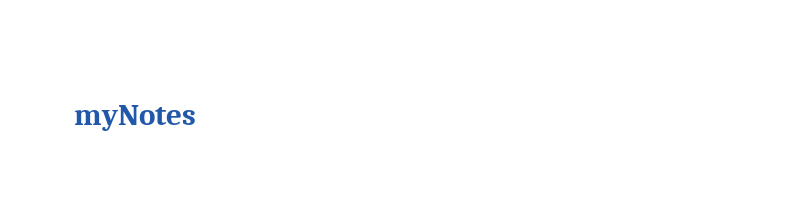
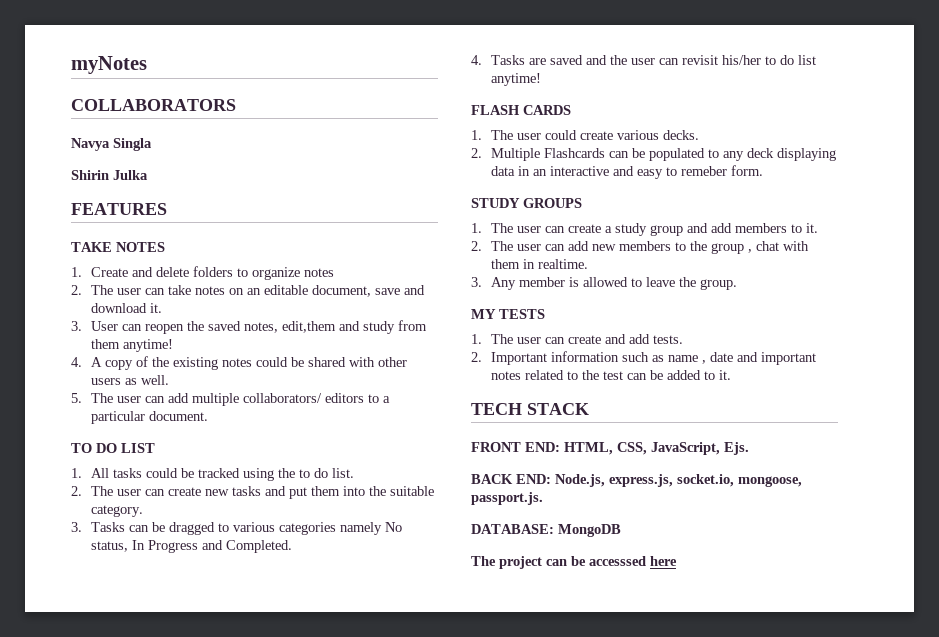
(196, 118) none -> [71,99,236,111] [71,138,152,151] [71,170,148,180] [71,203,167,215] [71,242,165,252] [71,266,335,280] [71,285,426,297] [91,303,163,313] [71,320,428,334] [91,339,174,352] [71,356,408,370] [91,375,170,385] [71,393,391,406] [91,411,209,424] [71,443,155,453] [71,468,355,481] [71,486,435,499] [91,505,144,517] [71,522,403,535] [91,540,293,553] [471,55,817,65] [491,73,542,86] [471,105,571,115] [471,130,700,140] [471,148,837,161] [491,165,764,179] [471,198,582,208] [471,223,819,236] [471,241,810,254] [491,259,589,269] [471,277,738,290] [471,309,545,319] [471,334,684,344] [471,351,817,365] [491,370,732,380] [471,403,589,415] [471,442,749,455] [471,474,802,487] [471,492,543,505] [471,524,621,537] [471,556,677,569] // COLLABORATORS // Navya Singla // Shirin Julka // FEATURES // TAKE NOTES // 1. Create and delete folders to organize notes // 2. The user can take notes on an editable document, save and download it. // 3. User can reopen the saved notes, edit,them and study from them anytime! // 4. A copy of the existing notes could be shared with other users as well. // 5. The user can add multiple collaborators/ editors to a particular document. // TO DO LIST // 1. All tasks could be tracked using the to do list. // 2. The user can create new tasks and put them into the suitable category. // 3. Tasks can be dragged to various categories namely No status, In Progress and Completed. // 4. Tasks are saved and the user can revisit his/her to do list anytime! // FLASH CARDS // 1. The user could create various decks. // 2. Multiple Flashcards can be populated to any deck displaying data in an interactive and easy to remeber form. // STUDY GROUPS // 1. The user can create a study group and add members to it. // 2. The user can add new members to the group , chat with them in realtime. // 3. Any member is allowed to leave the group. // MY TESTS // 1. The user can create and add tests. // 2. Important information such as name , date and important notes related to the test can be added to it. // TECH STACK // FRONT END: HTML, CSS, JavaScript, Ejs. // BACK END: Node.js, express.js, socket.io, mongoose, passport.js. // DATABASE: MongoDB // The project can be accesssed here

